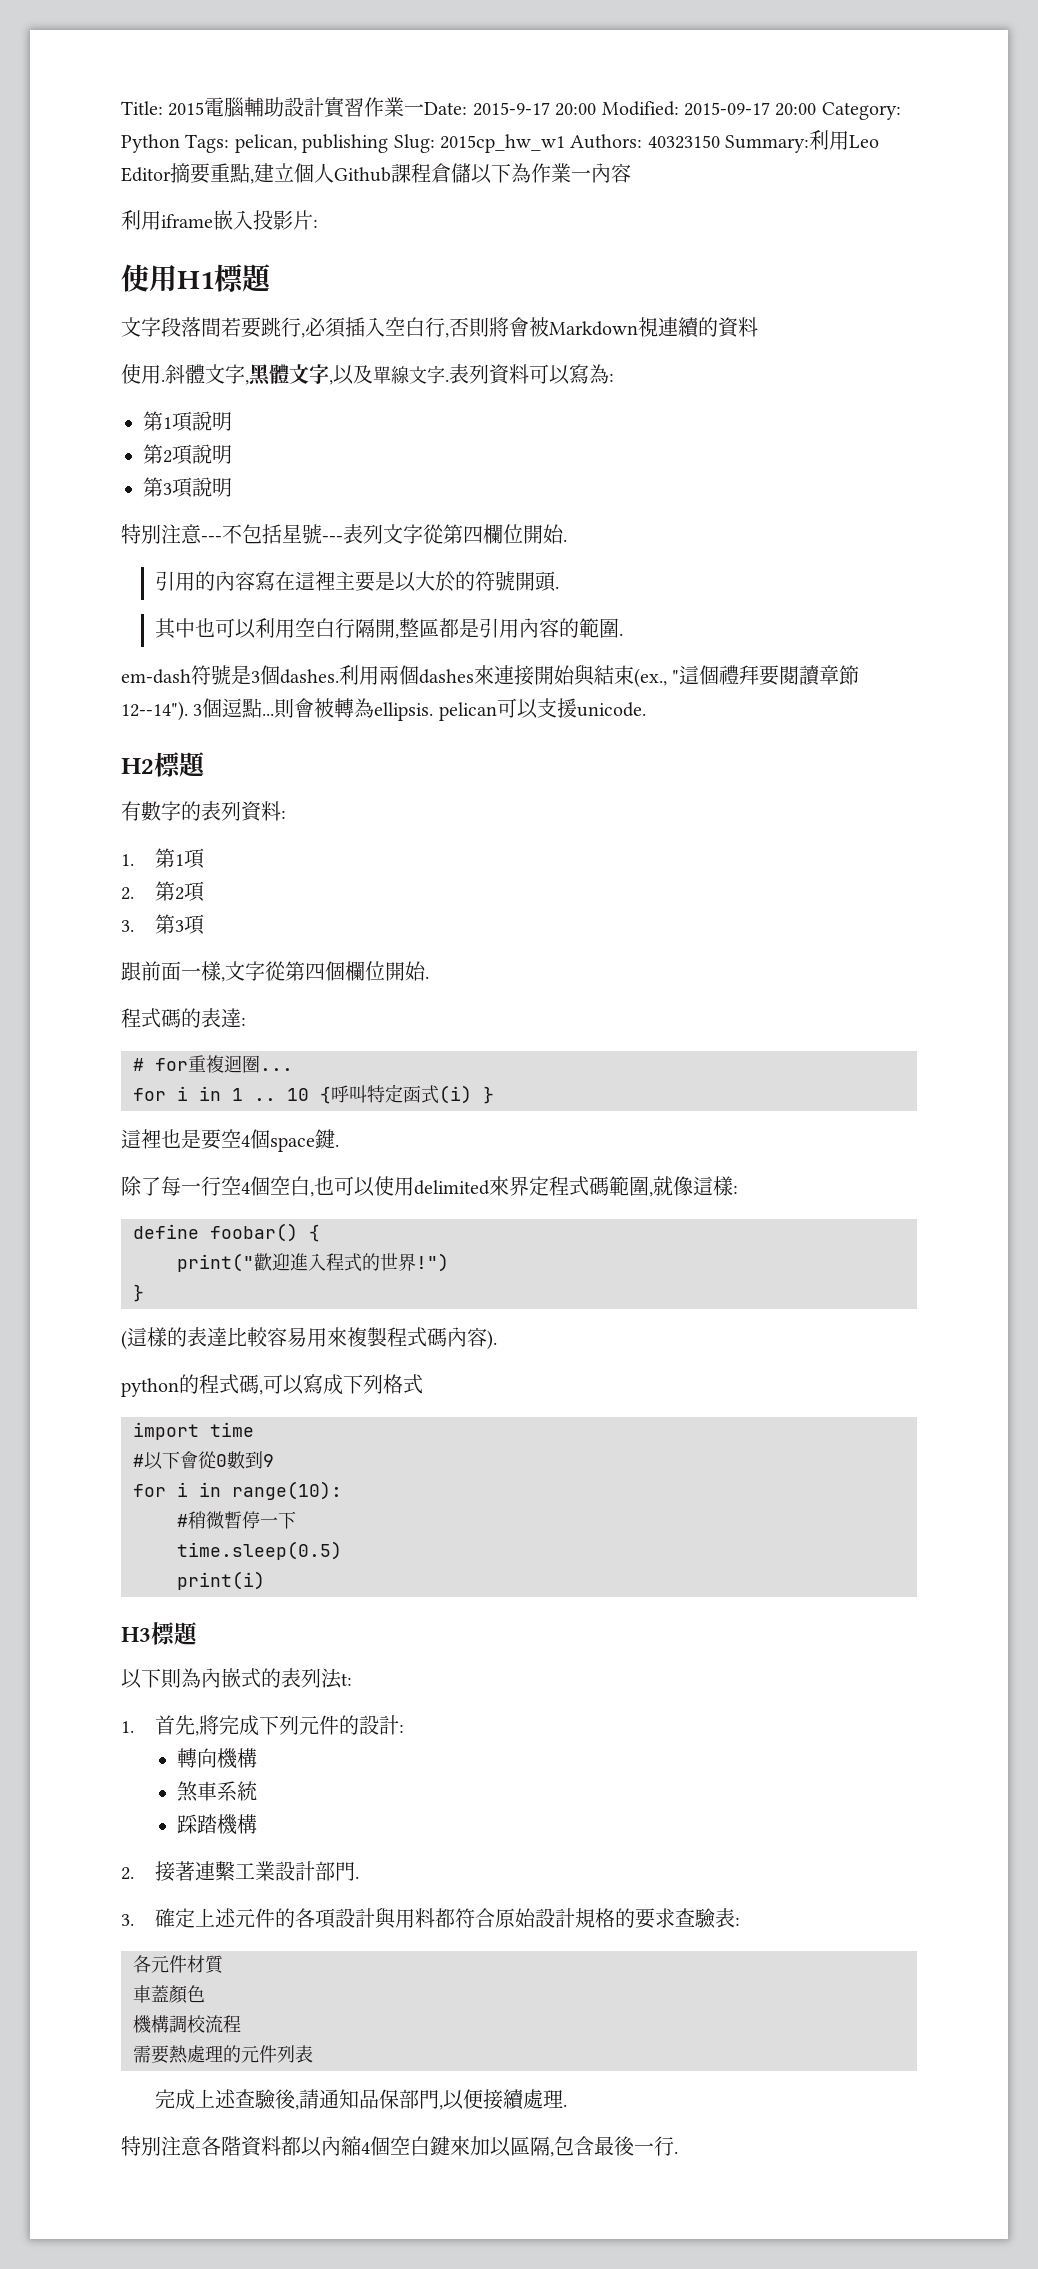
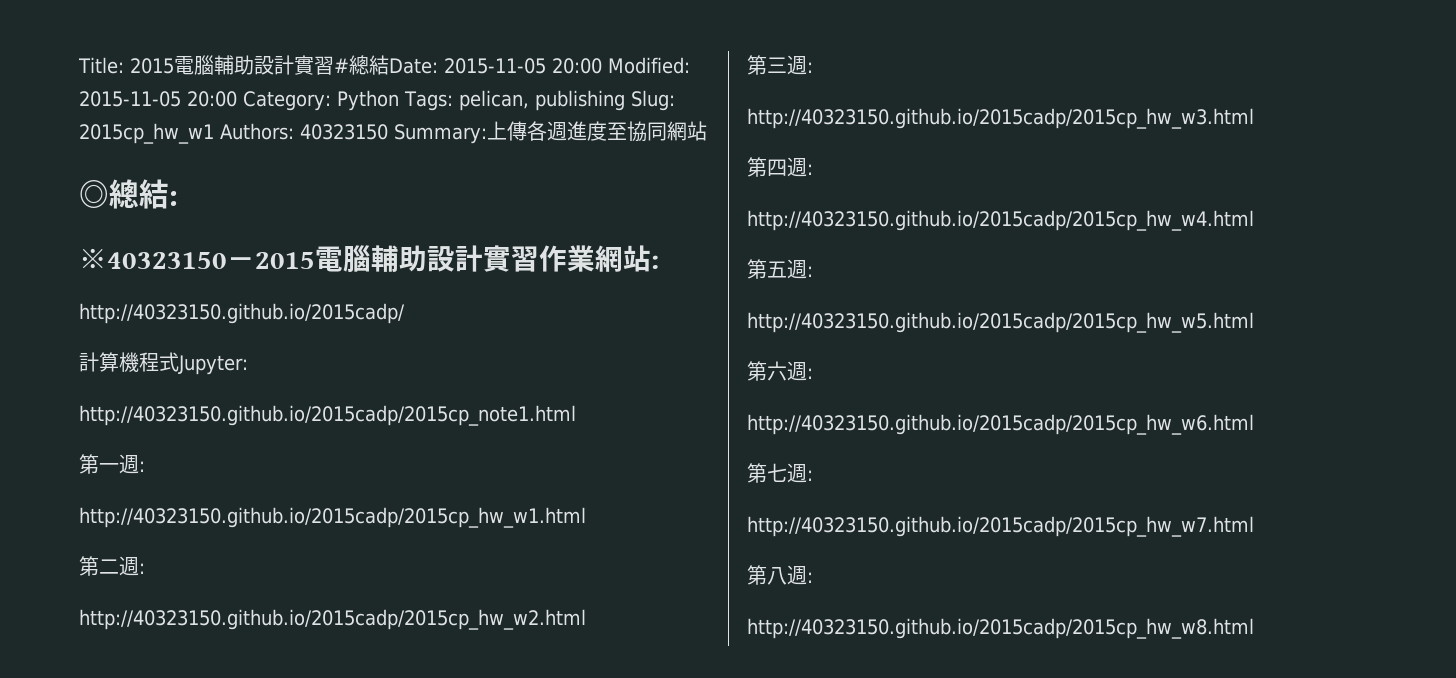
[364,97,901,120] [121,130,880,153] [121,163,631,184] [121,210,318,230] [121,264,273,292] [121,317,758,338] [121,364,614,386] [143,411,232,432] [143,444,232,465] [143,477,232,498] [121,524,567,544] [155,571,560,592] [155,618,624,639] [121,664,860,688] [121,698,646,721] [121,752,207,777] [121,801,286,822] [121,848,205,869] [121,881,205,902] [121,914,205,935] [121,961,429,982] [121,1008,246,1028] [133,1055,293,1073] [133,1084,494,1104] [121,1129,339,1152] [121,1176,738,1197] [133,1223,320,1242] [177,1253,449,1272] [133,1284,144,1302] [121,1327,497,1350] [121,1374,423,1397] [133,1422,254,1440] [133,1451,274,1470] [133,1481,342,1500] [177,1511,296,1529] [177,1541,342,1560] [177,1571,265,1590] [121,1622,199,1645] [121,1668,352,1689] [121,1715,405,1736] [177,1748,258,1769] [177,1781,258,1802] [177,1814,258,1835] [121,1861,360,1882] [121,1907,741,1929] [133,1955,224,1974] [133,1985,205,2004] [133,2015,241,2034] [133,2045,313,2064] [155,2089,568,2110] [121,2136,678,2157] 作業一Date: 2015-9-17 20:00 Modified: 2015-09-17 20:00 Category: Python Tags: pelican, publishing Slug: 2015cp_hw_w1 Authors: 40323150 Summary:利用Leo Editor摘要重點,建立個人Github課程倉儲以下為作業一內容 // 利用iframe嵌入投影片: // 使用H1標題 // 文字段落間若要跳行,必須插入空白行,否則將會被Markdown視連續的資料 // 使用.斜體文字,黑體文字,以及單線文字.表列資料可以寫為: // 第1項說明 // 第2項說明 // 第3項說明 // 特別注意---不包括星號---表列文字從第四欄位開始. // 引用的內容寫在這裡主要是以大於的符號開頭. // 其中也可以利用空白行隔開,整區都是引用內容的範圍. // em-dash符號是3個dashes.利用兩個dashes來連接開始與結束(ex., "這個禮拜要閱讀章節12--14"). 3個逗點...則會被轉為ellipsis. pelican可以支援unicode. // H2標題 // 有數字的表列資料: // 1.第1項 // 2.第2項 // 3.第3項 // 跟前面一樣,文字從第四個欄位開始. // 程式碼的表達: // # for重複迴圈... // for i in 1 .. 10 {呼叫特定函式(i) } // 這裡也是要空4個space鍵. // 除了每一行空4個空白,也可以使用delimited來界定程式碼範圍,就像這樣: // define foobar() { // print("歡迎進入程式的世界!") // } // (這樣的表達比較容易用來複製程式碼內容). // python的程式碼,可以寫成下列格式 // import time // #以下會從0數到9 // for i in range(10): // #稍微暫停一下 // time.sleep(0.5) // print(i) // H3標題 // 以下則為內嵌式的表列法t: // 1.首先,將完成下列元件的設計: // 轉向機構 // 煞車系統 // 踩踏機構 // 2.接著連繫工業設計部門. // 3.確定上述元件的各項設計與用料都符合原始設計規格的要求查驗表: // 各元件材質 // 車蓋顏色 // 機構調校流程 // 需要熱處理的元件列表 // 完成上述查驗後,請通知品保部門,以便接續處理. // 特別注意各階資料都以內縮4個空白鍵來加以區隔,包含最後一行. -> [334,55,690,75] [79,90,675,111] [79,121,707,144] [79,179,177,209] [79,245,659,272] [79,303,405,324] [79,352,248,375] [79,405,576,426] [79,454,145,474] [79,507,586,528] [79,556,145,576] [79,609,586,630] [747,55,813,75] [747,108,1254,129] [747,157,813,177] [747,210,1254,231] [747,259,813,279] [747,312,1254,333] [747,361,813,381] [747,414,1254,435] [747,463,813,483] [747,516,1254,537] [747,565,813,585] [747,618,1254,639] #總結Date: 2015-11-05 20:00 Modified: 2015-11-05 20:00 Category: Python Tags: pelican, publishing Slug: 2015cp_hw_w1 Authors: 40323150 Summary:上傳各週進度至協同網站 // ◎總結: // ※40323150－2015電腦輔助設計實習作業網站: // http://40323150.github.io/2015cadp/ // 計算機程式Jupyter: // http://40323150.github.io/2015cadp/2015cp_note1.html // 第一週: // http://40323150.github.io/2015cadp/2015cp_hw_w1.html // 第二週: // http://40323150.github.io/2015cadp/2015cp_hw_w2.html // 第三週: // http://40323150.github.io/2015cadp/2015cp_hw_w3.html // 第四週: // http://40323150.github.io/2015cadp/2015cp_hw_w4.html // 第五週: // http://40323150.github.io/2015cadp/2015cp_hw_w5.html // 第六週: // http://40323150.github.io/2015cadp/2015cp_hw_w6.html // 第七週: // http://40323150.github.io/2015cadp/2015cp_hw_w7.html // 第八週: // http://40323150.github.io/2015cadp/2015cp_hw_w8.html

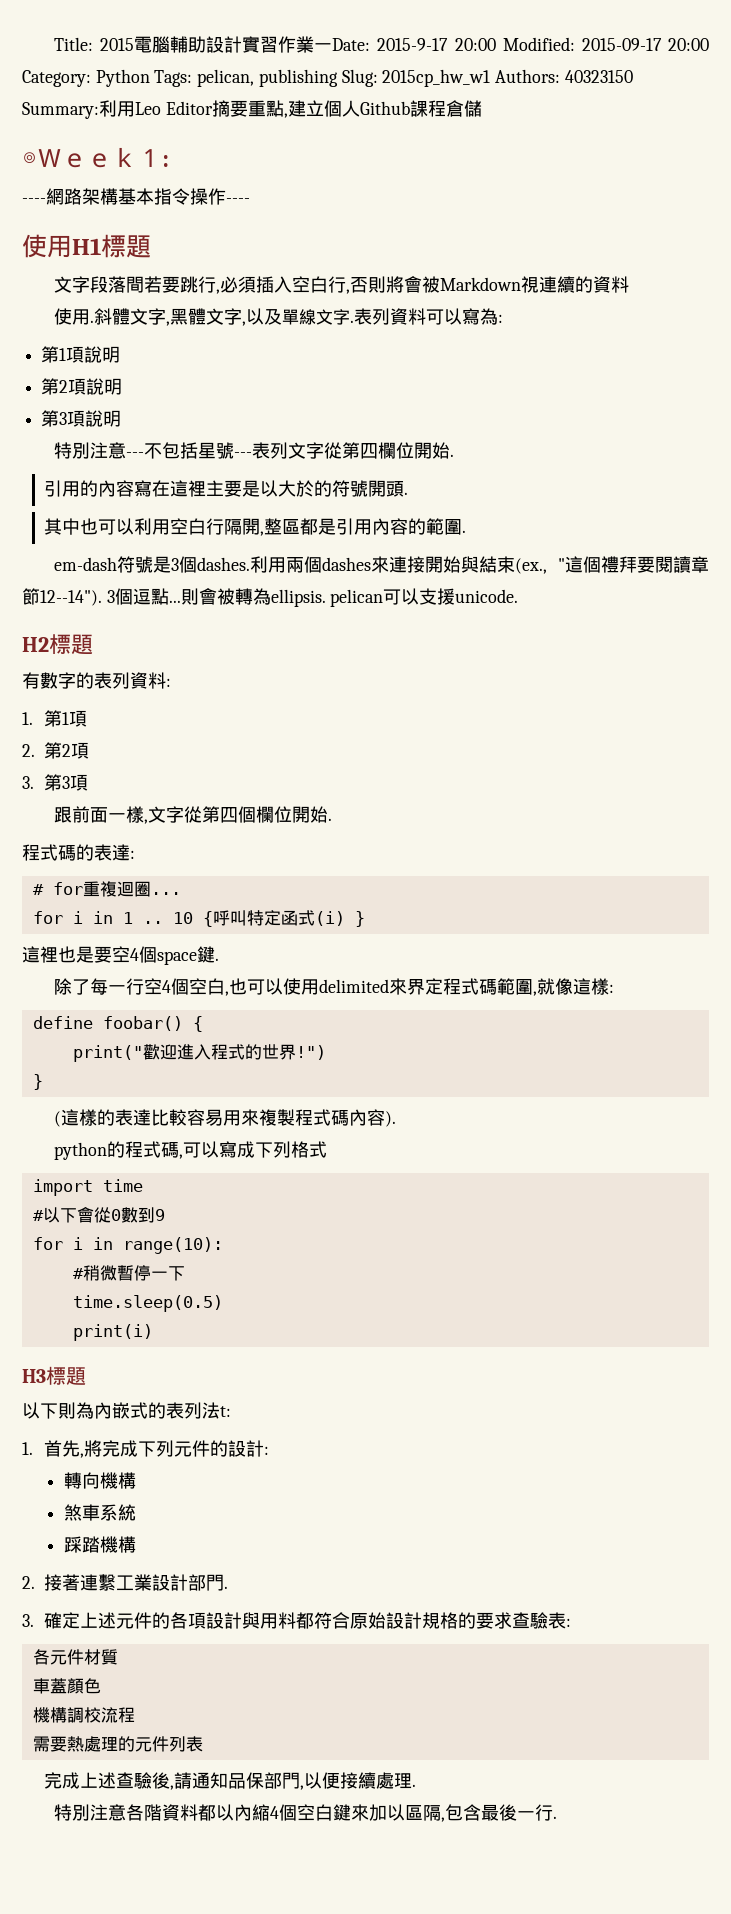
[334,55,546,75] #總結Date: 2015-11-05 -> [278,36,449,53] 作業一Date: 2015-9-17
[79,91,181,107] 2015-11-05 -> [581,38,662,51] 2015-09-17
[486,121,707,142] 上傳各週進度至協同網站 -> [99,100,482,118] 利用Leo Editor摘要重點,建立個人Github課程倉儲
[109,179,177,209] [79,245,659,272] [79,303,405,324] [79,352,248,375] [79,405,576,426] [79,454,145,474] [79,507,586,528] [79,556,145,576] [79,609,586,630] [747,55,813,75] [747,108,1254,129] [747,157,813,177] [747,210,1254,231] [747,259,813,279] [747,312,1254,333] [747,361,813,381] [747,414,1254,435] [747,463,813,483] [747,516,1254,537] [747,565,813,585] [747,618,1254,639] 總結: // ※40323150－2015電腦輔助設計實習作業網站: // http://40323150.github.io/2015cadp/ // 計算機程式Jupyter: // http://40323150.github.io/2015cadp/2015cp_note1.html // 第一週: // http://40323150.github.io/2015cadp/2015cp_hw_w1.html // 第二週: // http://40323150.github.io/2015cadp/2015cp_hw_w2.html // 第三週: // http://40323150.github.io/2015cadp/2015cp_hw_w3.html // 第四週: // http://40323150.github.io/2015cadp/2015cp_hw_w4.html // 第五週: // http://40323150.github.io/2015cadp/2015cp_hw_w5.html // 第六週: // http://40323150.github.io/2015cadp/2015cp_hw_w6.html // 第七週: // http://40323150.github.io/2015cadp/2015cp_hw_w7.html // 第八週: // http://40323150.github.io/2015cadp/2015cp_hw_w8.html -> [37,147,169,168] [22,188,250,205] [22,234,151,258] [54,276,630,294] [54,308,504,326] [41,346,121,363] [41,378,123,395] [41,410,122,427] [54,442,455,459] [44,480,409,497] [44,518,467,536] [54,556,710,574] [22,588,519,607] [22,634,93,655] [22,672,171,689] [22,710,88,727] [22,742,90,759] [22,774,89,791] [54,806,333,824] [22,844,135,861] [32,881,181,897] [32,910,365,927] [22,946,219,965] [54,978,615,996] [32,1016,203,1032] [72,1044,326,1062] [32,1074,43,1090] [54,1109,397,1127] [54,1141,328,1160] [32,1179,143,1196] [32,1206,165,1223] [32,1237,223,1254] [72,1265,185,1281] [72,1295,223,1312] [72,1324,153,1341] [22,1366,86,1385] [22,1402,231,1419] [22,1440,270,1458] [63,1472,136,1489] [63,1504,136,1521] [63,1536,136,1553] [22,1574,229,1591] [22,1612,572,1629] [32,1649,118,1665] [32,1678,101,1694] [32,1707,135,1723] [32,1736,203,1752] [44,1772,417,1790] [54,1804,558,1822] Ｗｅｅｋ１: // ----網路架構基本指令操作---- // 使用H1標題 // 文字段落間若要跳行,必須插入空白行,否則將會被Markdown視連續的資料 // 使用.斜體文字,黑體文字,以及單線文字.表列資料可以寫為: // 第1項說明 // 第2項說明 // 第3項說明 // 特別注意---不包括星號---表列文字從第四欄位開始. // 引用的內容寫在這裡主要是以大於的符號開頭. // 其中也可以利用空白行隔開,整區都是引用內容的範圍. // em-dash符號是3個dashes.利用兩個dashes來連接開始與結束(ex., "這個禮拜要閱讀章節12--14"). 3個逗點...則會被轉為ellipsis. pelican可以支援unicode. // H2標題 // 有數字的表列資料: // 1.第1項 // 2.第2項 // 3.第3項 // 跟前面一樣,文字從第四個欄位開始. // 程式碼的表達: // # for重複迴圈... // for i in 1 .. 10 {呼叫特定函式(i) } // 這裡也是要空4個space鍵. // 除了每一行空4個空白,也可以使用delimited來界定程式碼範圍,就像這樣: // define foobar() { // print("歡迎進入程式的世界!") // } // (這樣的表達比較容易用來複製程式碼內容). // python的程式碼,可以寫成下列格式 // import time // #以下會從0數到9 // for i in range(10): // #稍微暫停一下 // time.sleep(0.5) // print(i) // H3標題 // 以下則為內嵌式的表列法t: // 1.首先,將完成下列元件的設計: // 轉向機構 // 煞車系統 // 踩踏機構 // 2.接著連繫工業設計部門. // 3.確定上述元件的各項設計與用料都符合原始設計規格的要求查驗表: // 各元件材質 // 車蓋顏色 // 機構調校流程 // 需要熱處理的元件列表 // 完成上述查驗後,請通知品保部門,以便接續處理. // 特別注意各階資料都以內縮4個空白鍵來加以區隔,包含最後一行.

